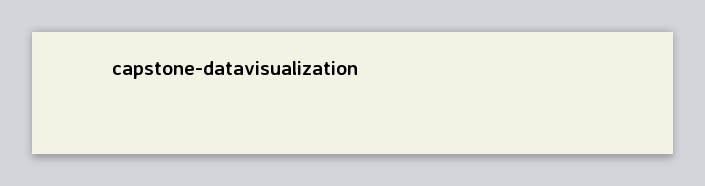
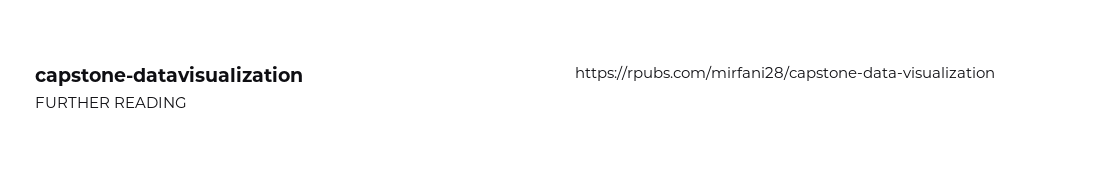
(358, 70) none -> [35,97,188,108] [575,65,995,81] // FURTHER READING https://rpubs.com/mirfani28/capstone-data-visualization

